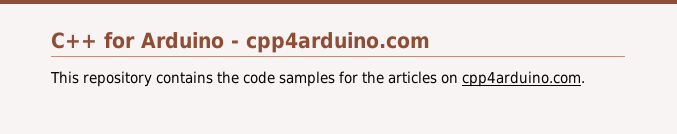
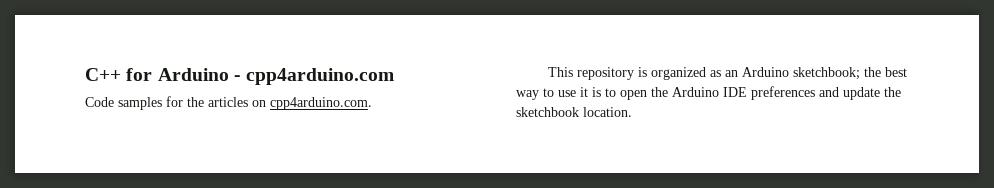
[50,71,275,87] This repository contains the code -> [85,97,114,107] Code
(585, 79) none -> [548,67,908,80] [516,86,901,100] [516,107,632,117] // This repository is organized as an Arduino sketchbook; the best way to use it is to open the Arduino IDE preferences and update the sketchbook location.

